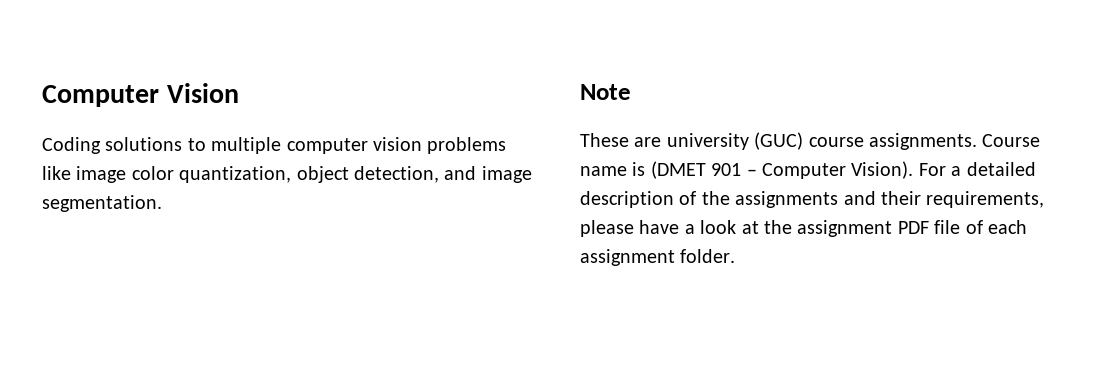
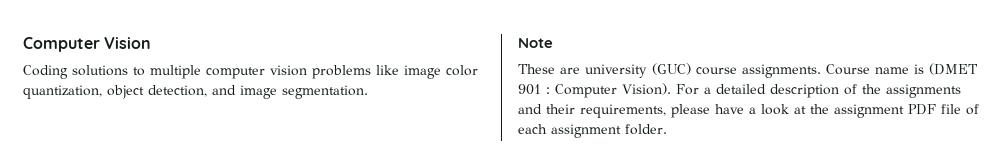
[746,169,757,176] – -> [546,87,550,94] :

